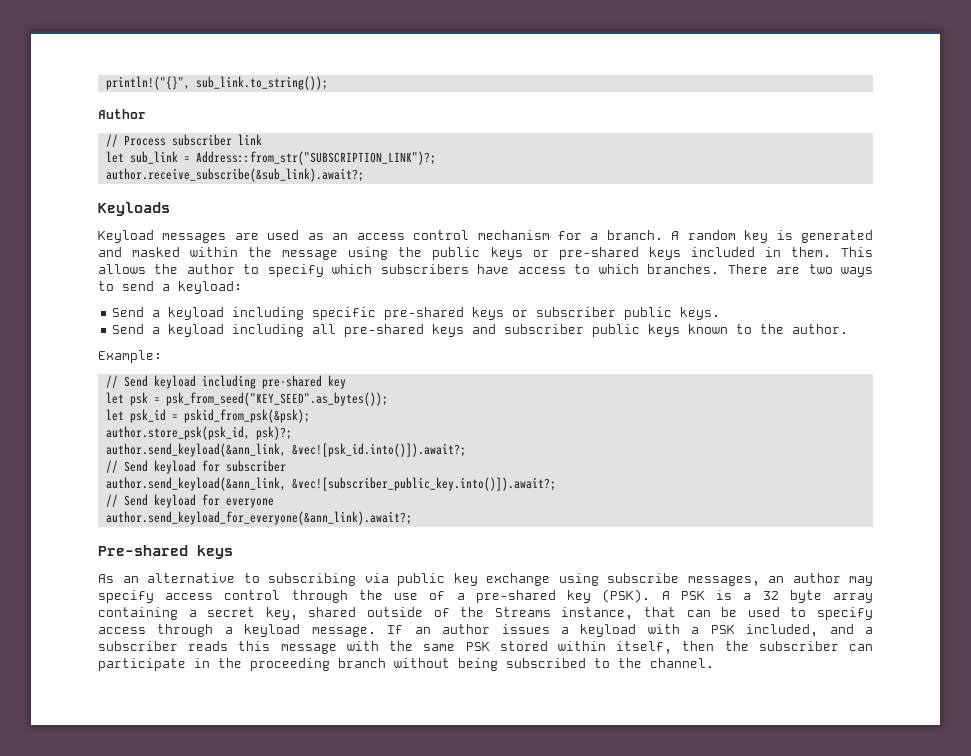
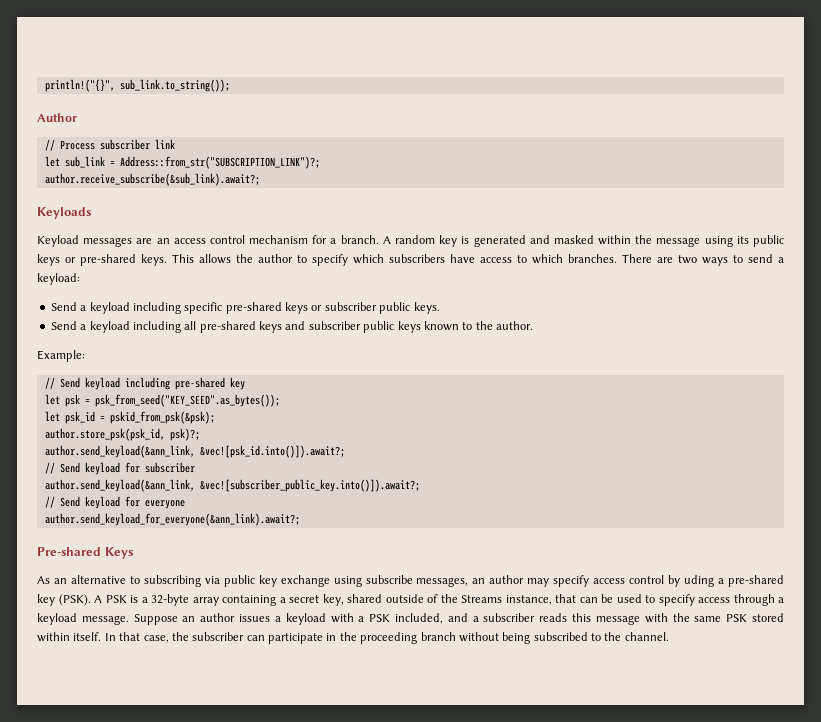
[267,230,324,240] used as -> (153, 241) none
[398,247,423,257] the -> [736,236,749,244] its
[648,247,831,260] keys included in them. -> [141,254,167,266] keys.
[197,545,233,559] keys -> [104,547,133,559] Keys
[291,590,446,603] through the use of -> [668,575,715,587] by uding
[762,590,822,603] 32 byte -> [151,594,189,606] 32-byte
[387,625,404,634] If -> [133,614,178,625] Suppose
[616,641,715,654] itself, then -> [73,632,169,643] itself. In that case,

